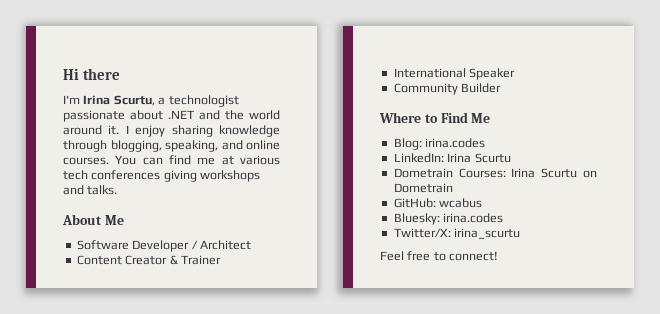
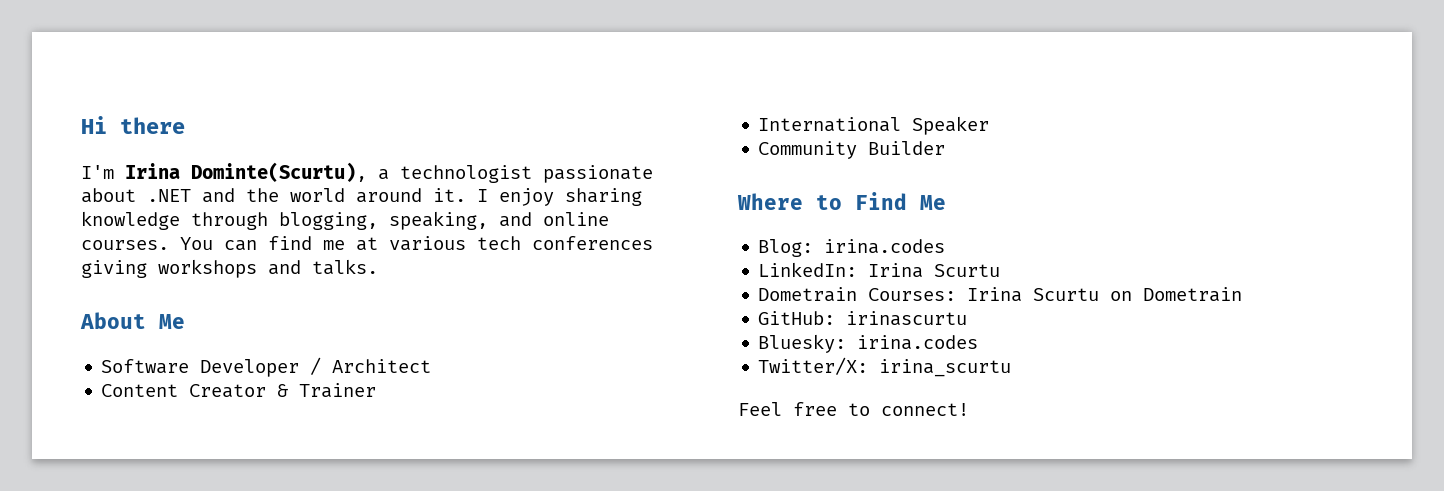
[113,95,155,106] Scurtu, -> [191,162,367,182] Dominte(Scurtu),
[439,198,483,208] wcabus -> [846,311,968,326] irinascurtu

